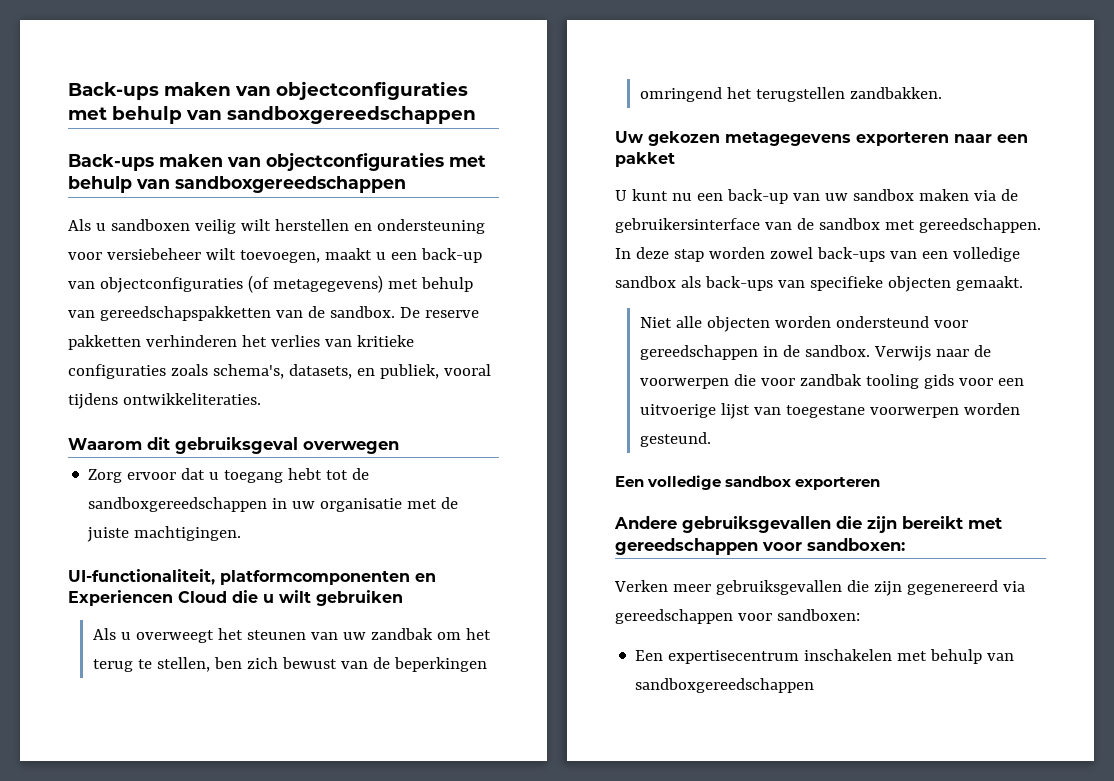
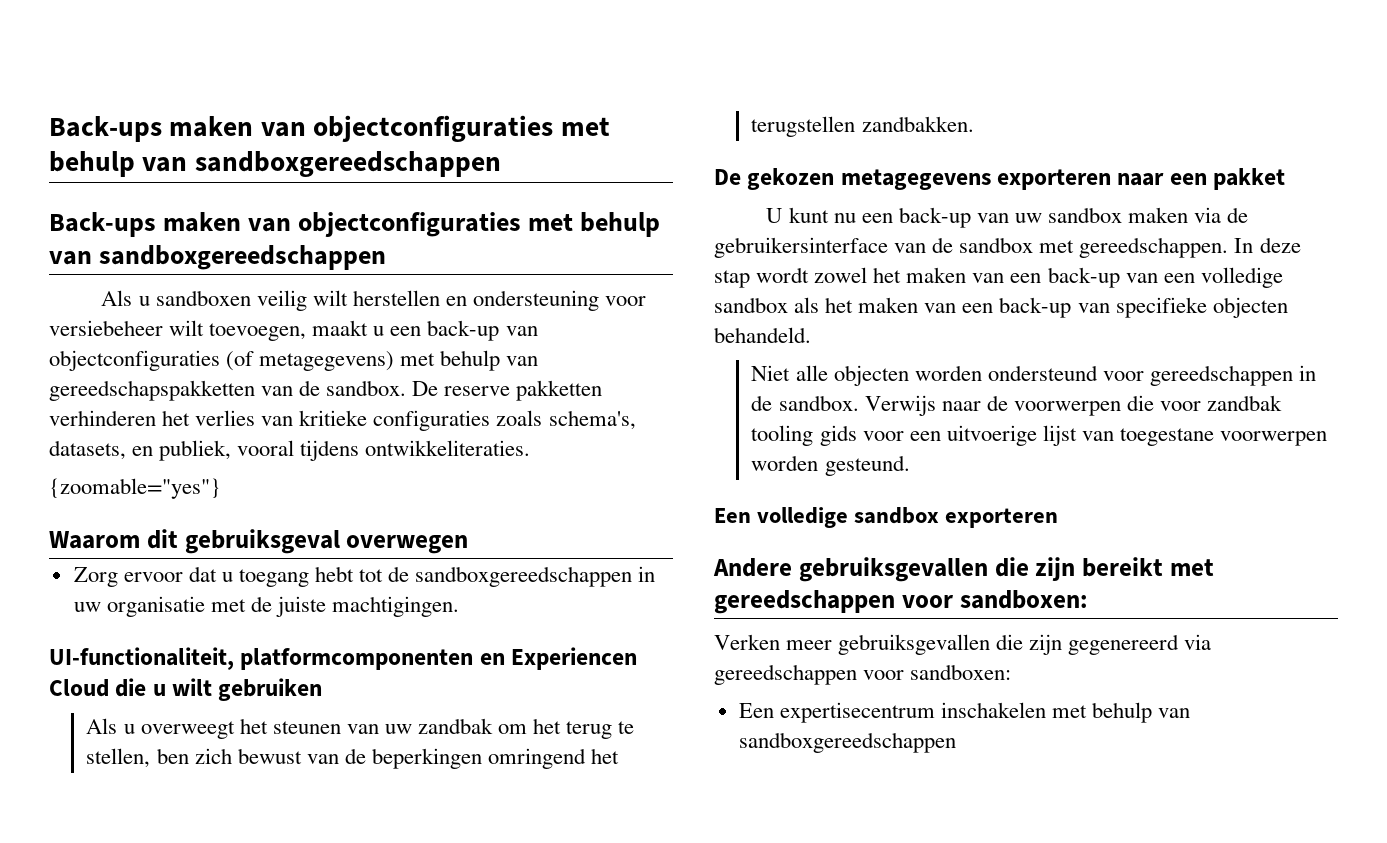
(261, 399) none -> [49,478,221,499] // {zoomable="yes"}
[615,131,643,143] Uw -> [714,169,741,185] De
[708,247,885,262] worden zowel back-ups -> [756,267,1120,288] wordt zowel het maken van een back-up
[704,276,773,291] back-ups -> [825,297,1072,318] het maken van een back-up
[955,276,1023,291] gemaakt. -> [714,327,811,343] behandeld.

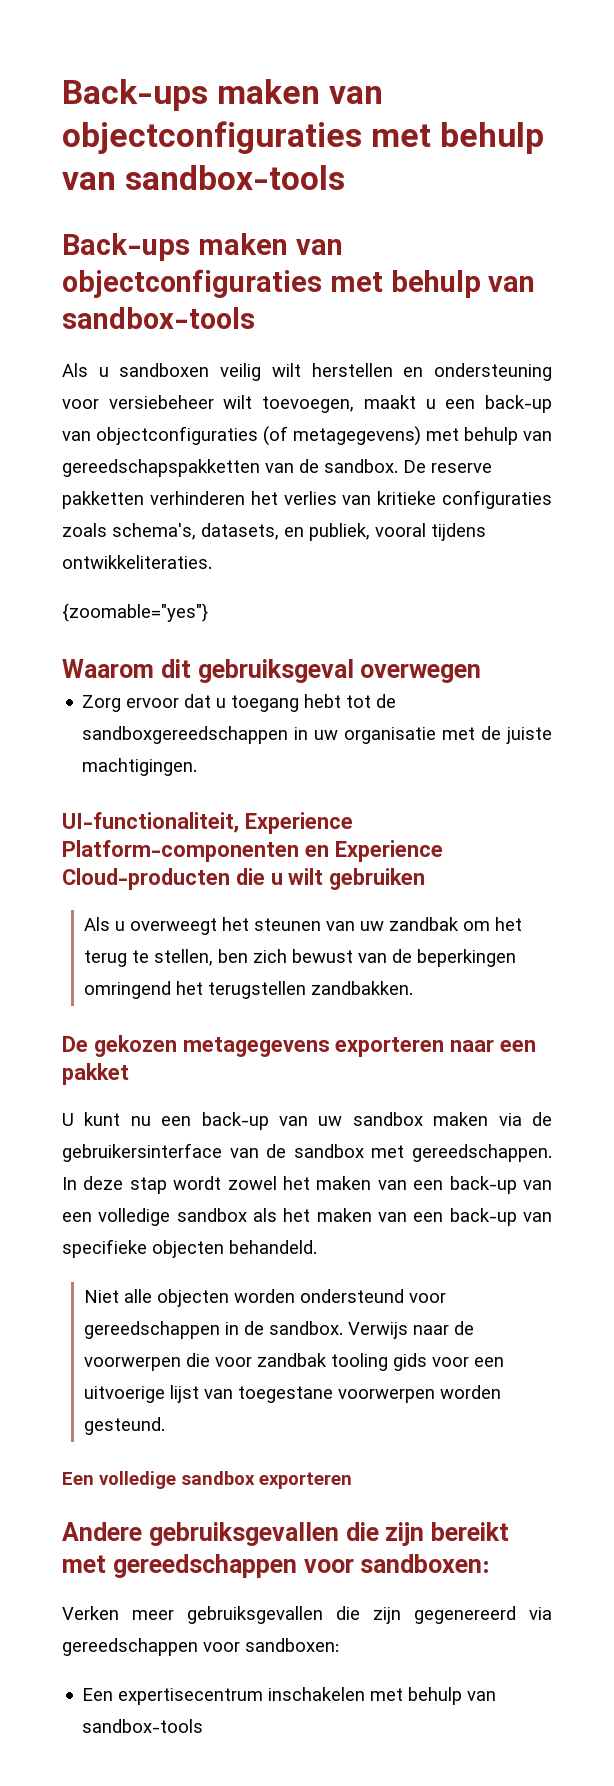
[49,115,610,142] [49,151,501,177] [49,212,661,237] [49,245,387,270] Back-ups maken van objectconfiguraties met behulp van sandboxgereedschappen // Back-ups maken van objectconfiguraties met behulp van sandboxgereedschappen -> [62,79,384,111] [62,121,545,154] [62,165,346,190] [62,233,343,261] [62,269,536,298] [62,307,255,329] Back-ups maken van objectconfiguraties met behulp van sandbox-tools // Back-ups maken van objectconfiguraties met behulp van sandbox-tools
[240,647,638,670] [49,679,109,697] platformcomponenten en Experiencen Cloud -> [244,812,353,834] [62,840,443,862] [62,868,230,890] Experience Platform-componenten en Experience Cloud-producten
[738,732,956,753] sandboxgereedschappen -> [82,1719,204,1733] sandbox-tools

